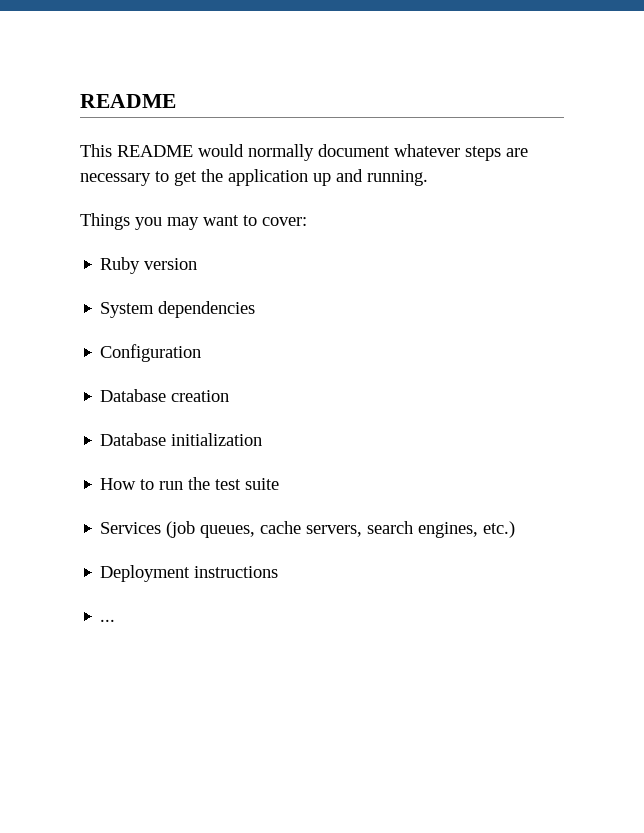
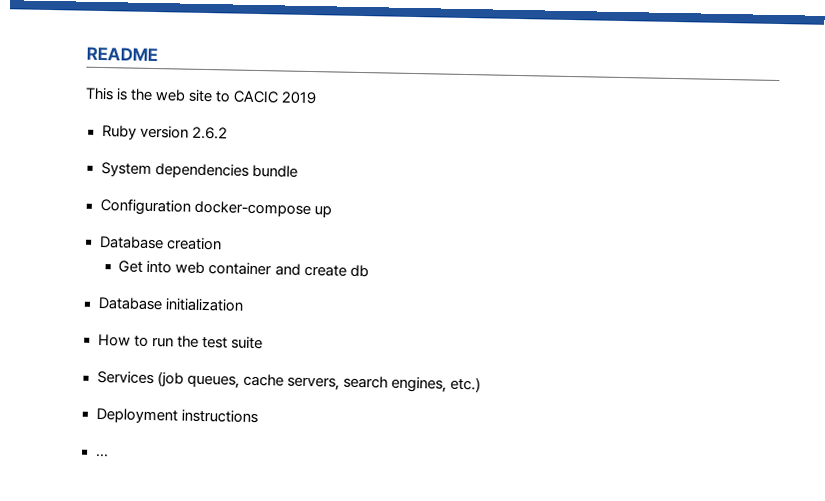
[117,144,528,161] [80,169,428,186] [80,213,307,230] README would normally document whatever steps are necessary to get the application up and running. // Things you may want to cover: -> [116,88,318,105] is the web site to CACIC 2019
(198, 264) none -> [191,126,228,140] 2.6.2
(256, 309) none -> [251,164,298,178] bundle
(202, 353) none -> [193,200,332,218] docker-compose up
(230, 396) none -> [118,260,369,278] // Get into web container and create db

